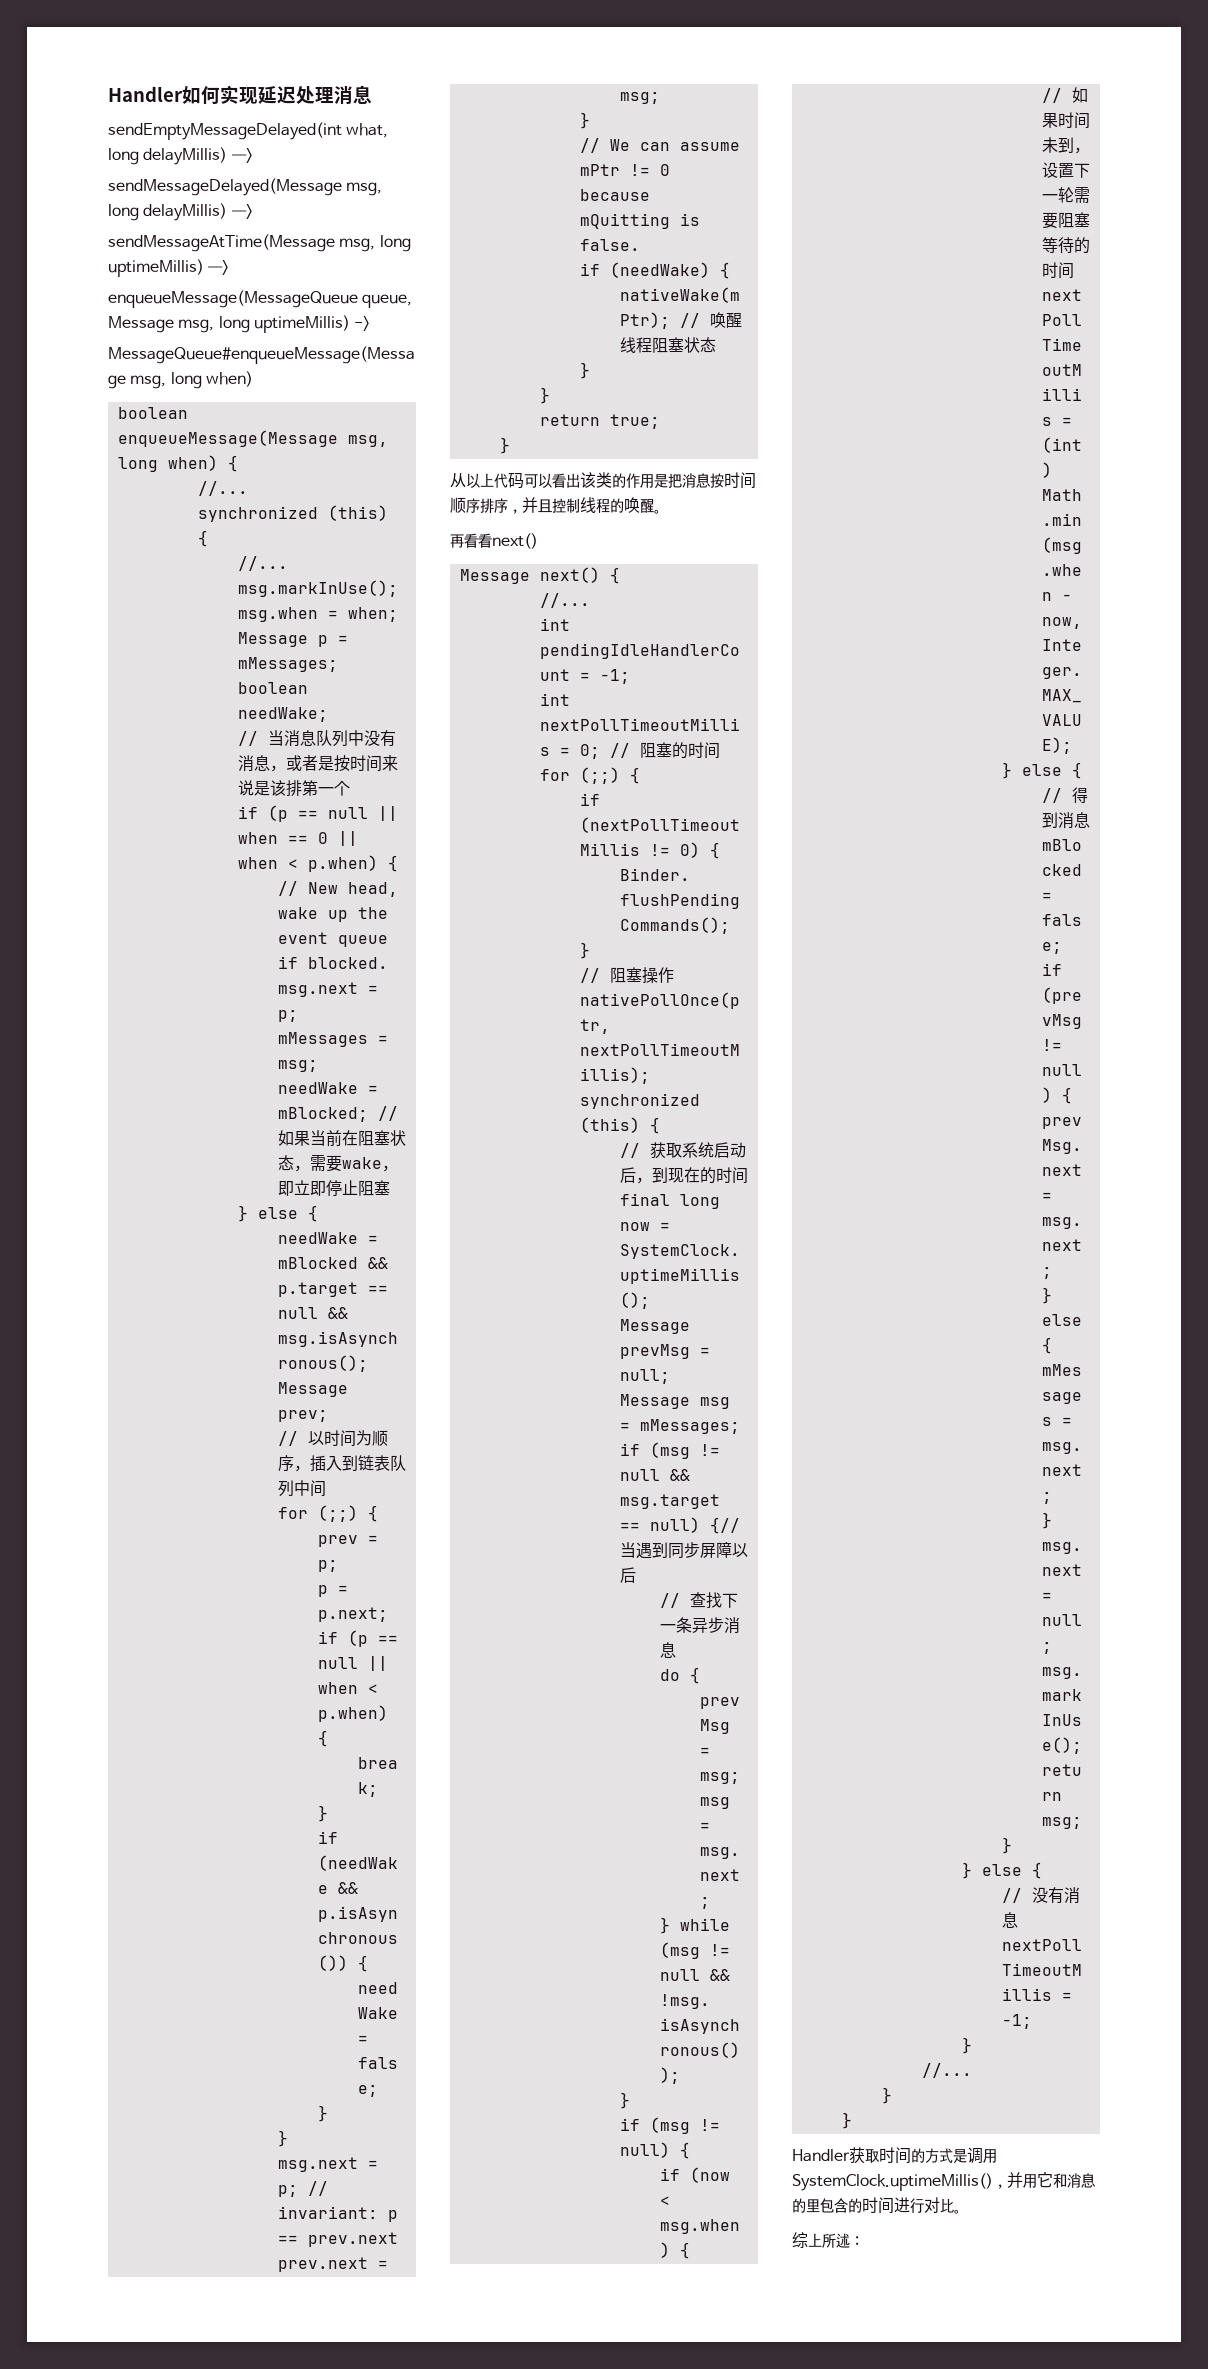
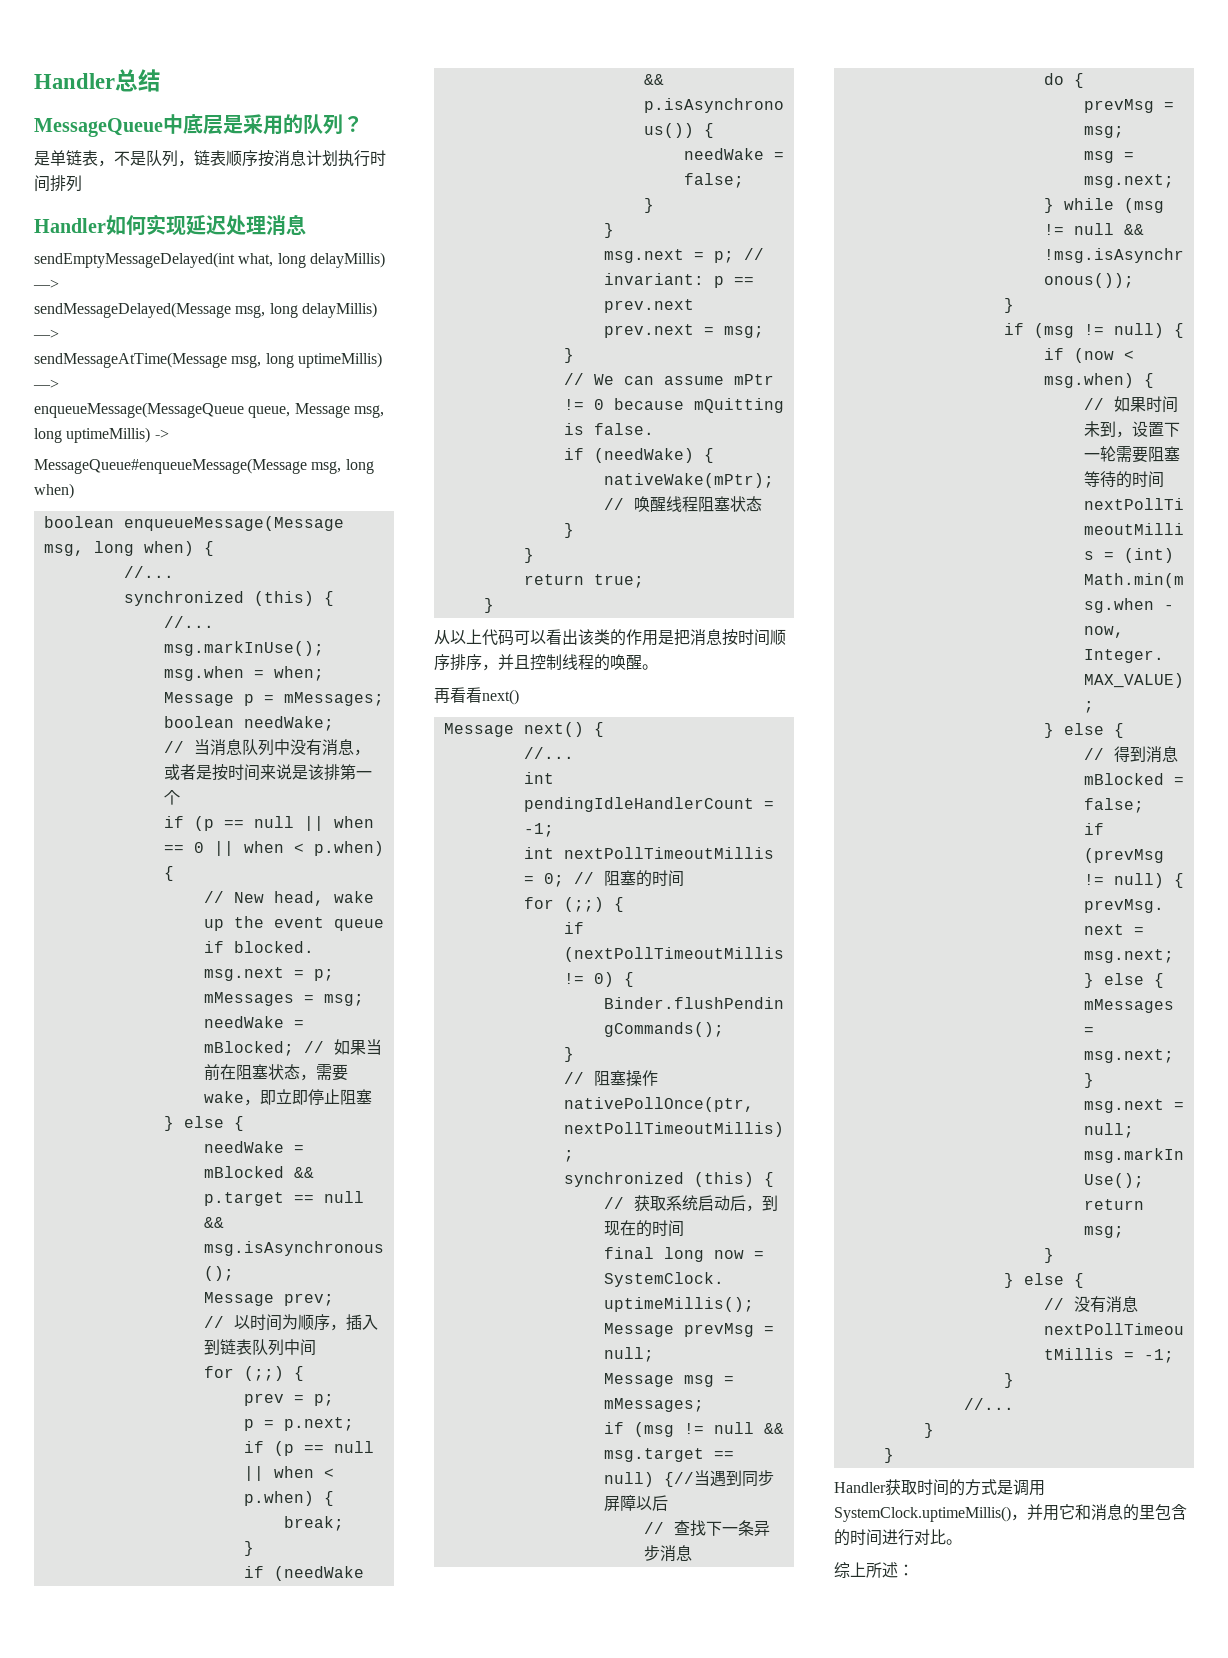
[108,86,183,102] Handler -> [34,69,161,92] [34,114,363,137] [34,150,386,167] [34,175,82,192] [34,218,106,233] Handler总结 // MessageQueue中底层是采用的队列？ // 是单链表，不是队列，链表顺序按消息计划执行时间排列 // Handler

